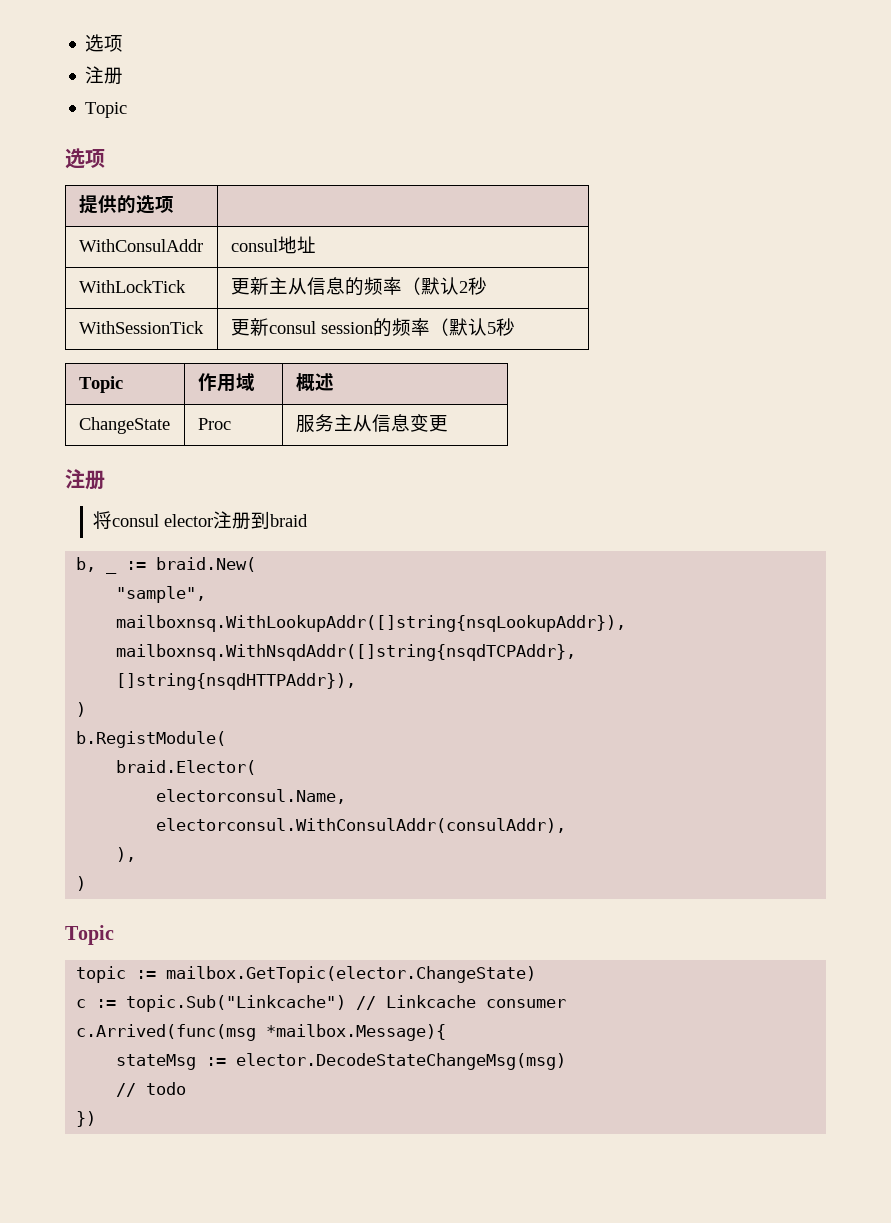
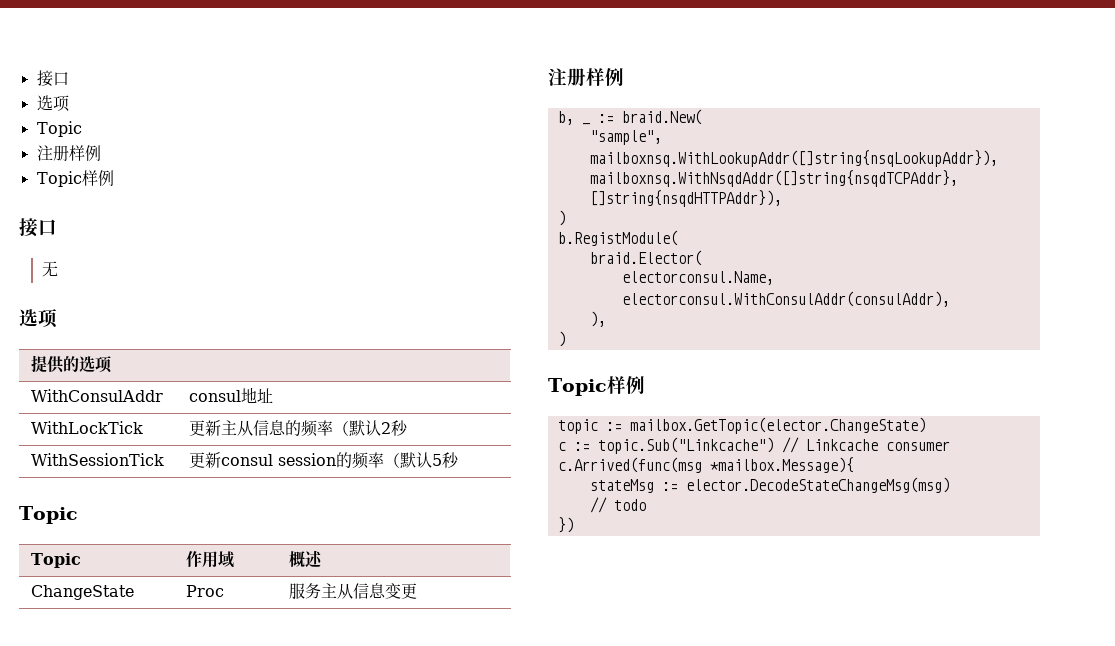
[85,34,124,52] [85,66,124,84] [85,102,128,118] 选项 // 注册 // Topic -> [36,70,69,87] [36,95,70,112] [36,121,82,137] [36,145,101,161] [36,170,114,187] [19,218,57,237] [42,261,59,277] 接口 // 选项 // Topic // 注册样例 // Topic样例 // 接口 // 无
(515, 327) none -> [19,506,78,524] // Topic
[93,511,309,529] // 将consul elector注册到braid -> [586,68,624,86] 样例
(114, 935) none -> [606,376,645,394] 样例

